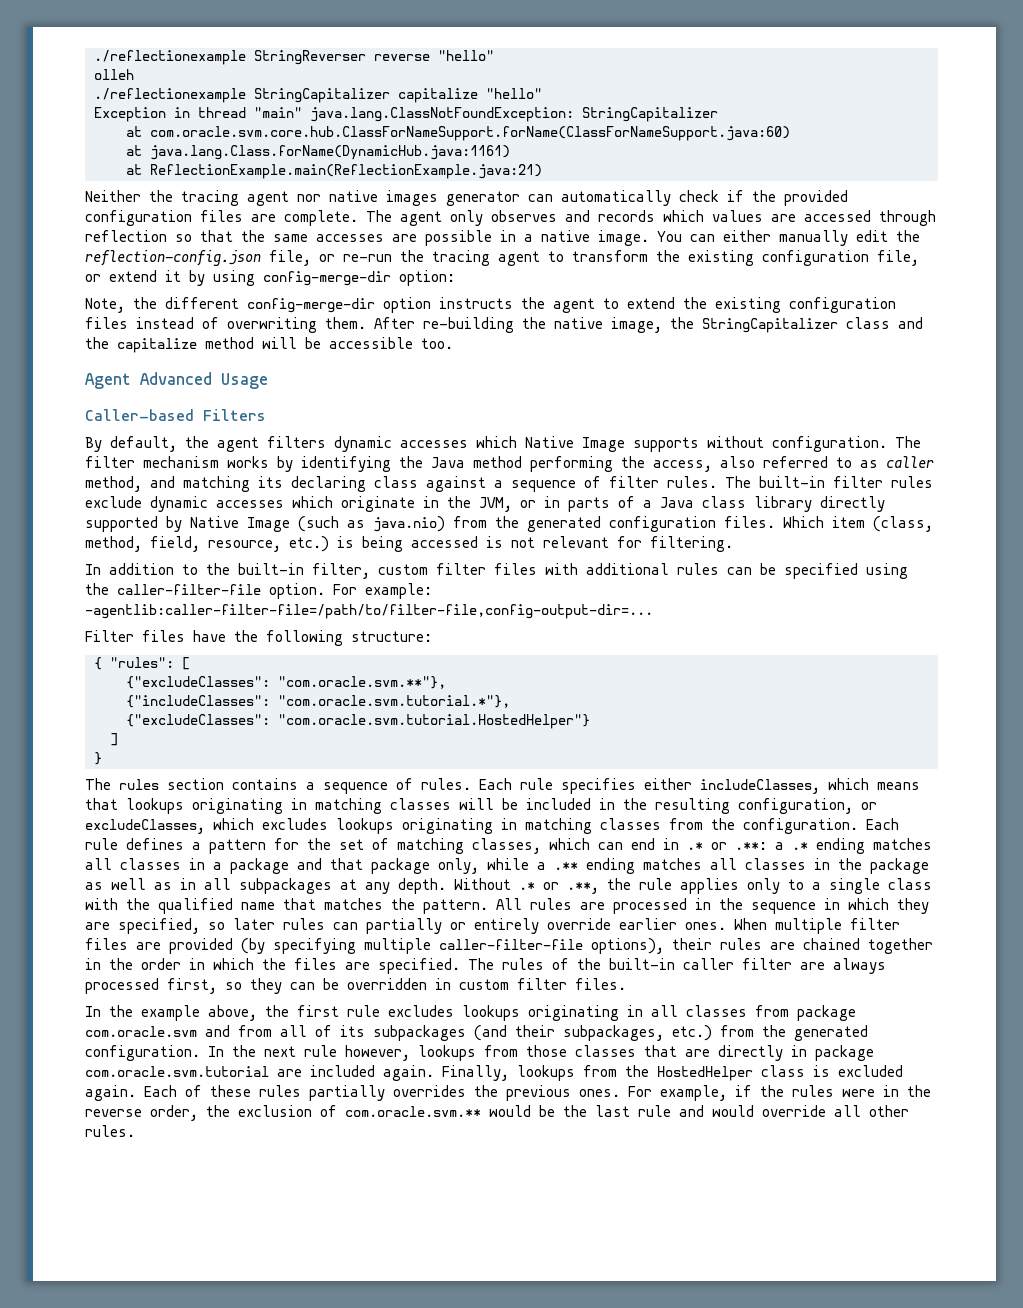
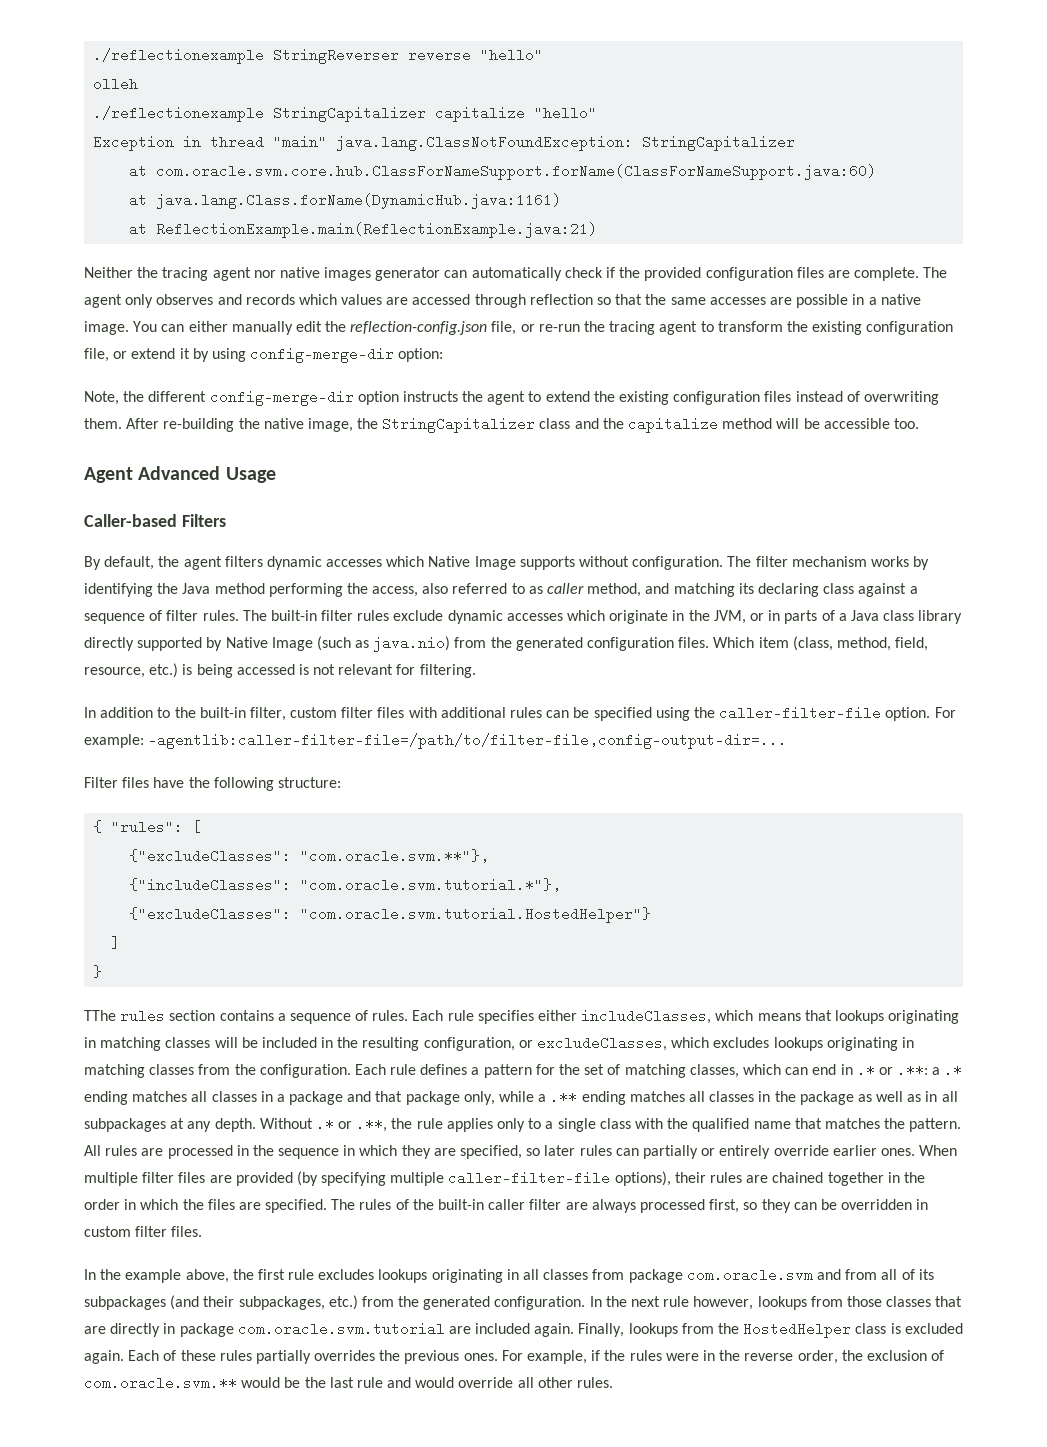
[85,778,111,790] The -> [84,1010,116,1021] TThe

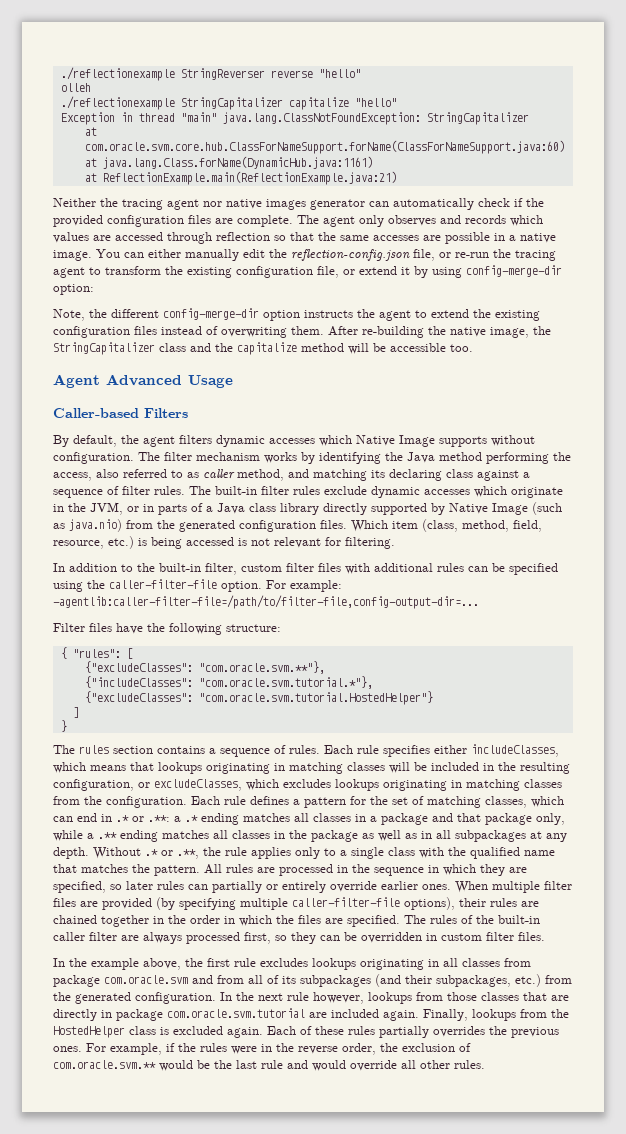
[84,1010,116,1021] TThe -> [53,745,75,754] The

